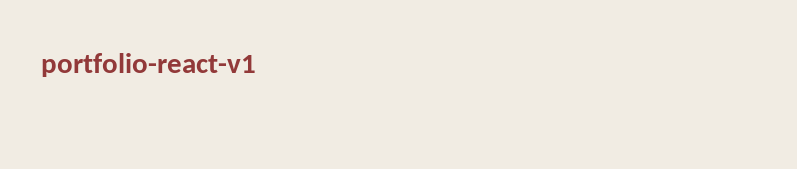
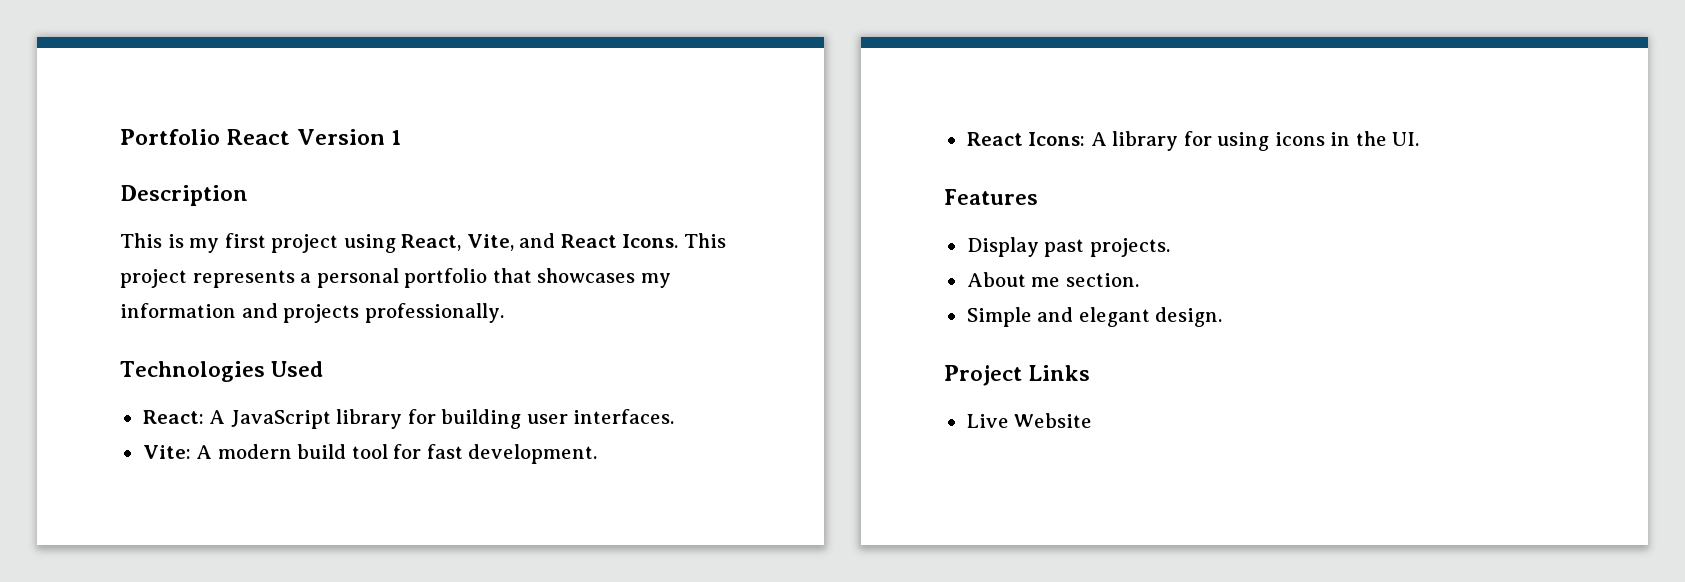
[41,53,256,77] portfolio-react-v1 -> [120,129,402,145] [120,185,248,206] [120,233,726,253] [120,268,671,288] [120,303,504,323] [120,361,324,382] [142,409,675,429] [142,444,598,464] [966,131,1420,151] [944,189,1038,205] [966,237,1170,257] [966,272,1139,287] [966,307,1223,327] [944,365,1091,386] [966,413,1093,428] Portfolio React Version 1 // Description // This is my first project using React, Vite, and React Icons. This project represents a personal portfolio that showcases my information and projects professionally. // Technologies Used // React: A JavaScript library for building user interfaces. // Vite: A modern build tool for fast development. // React Icons: A library for using icons in the UI. // Features // Display past projects. // About me section. // Simple and elegant design. // Project Links // Live Website

